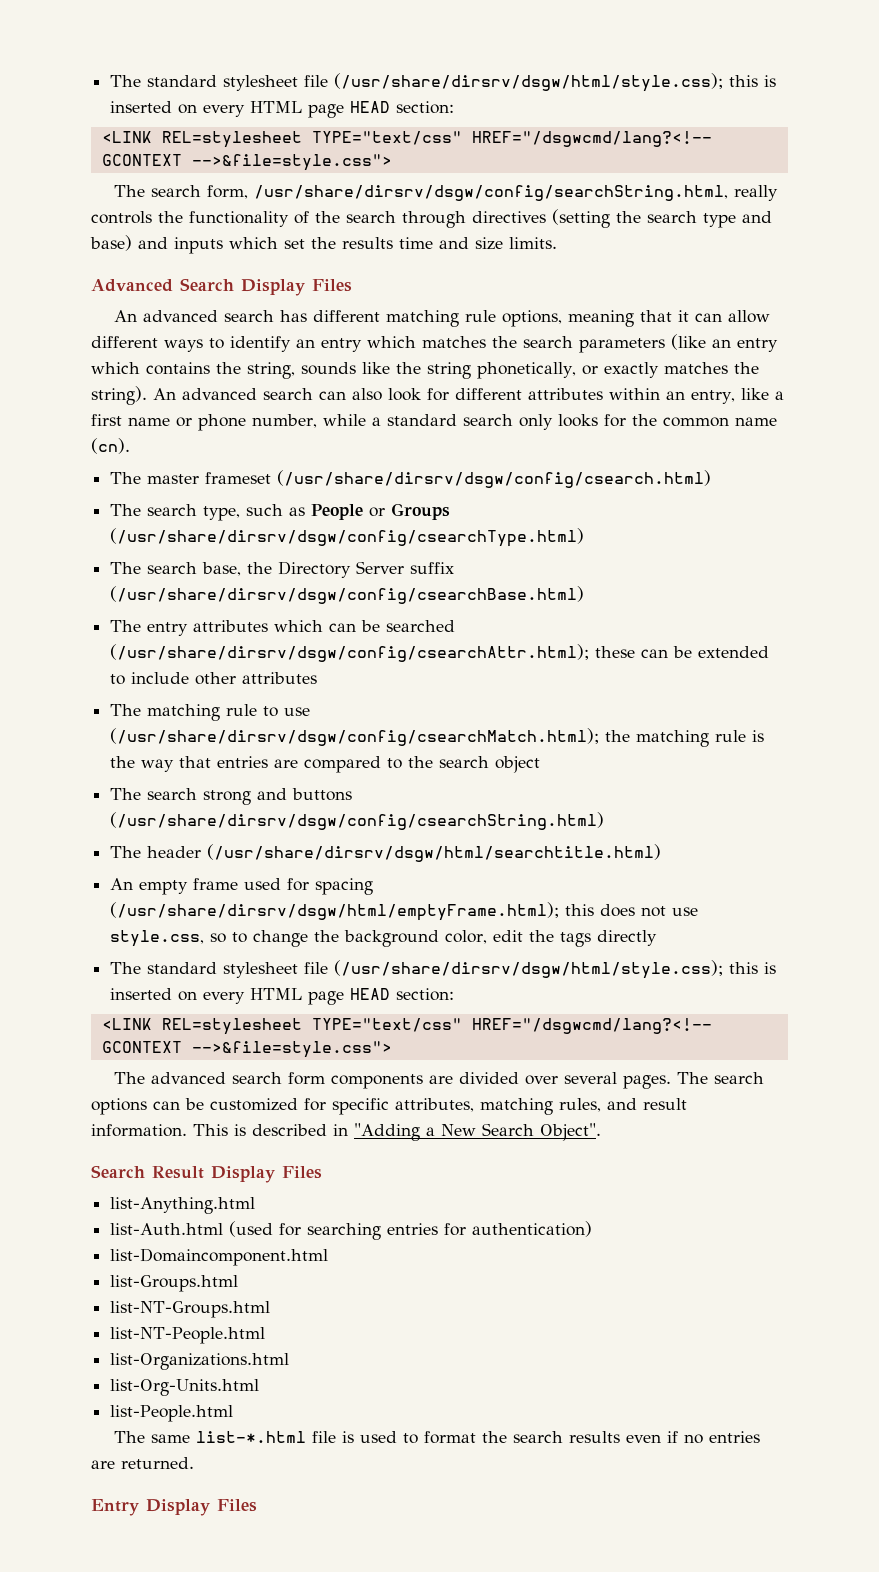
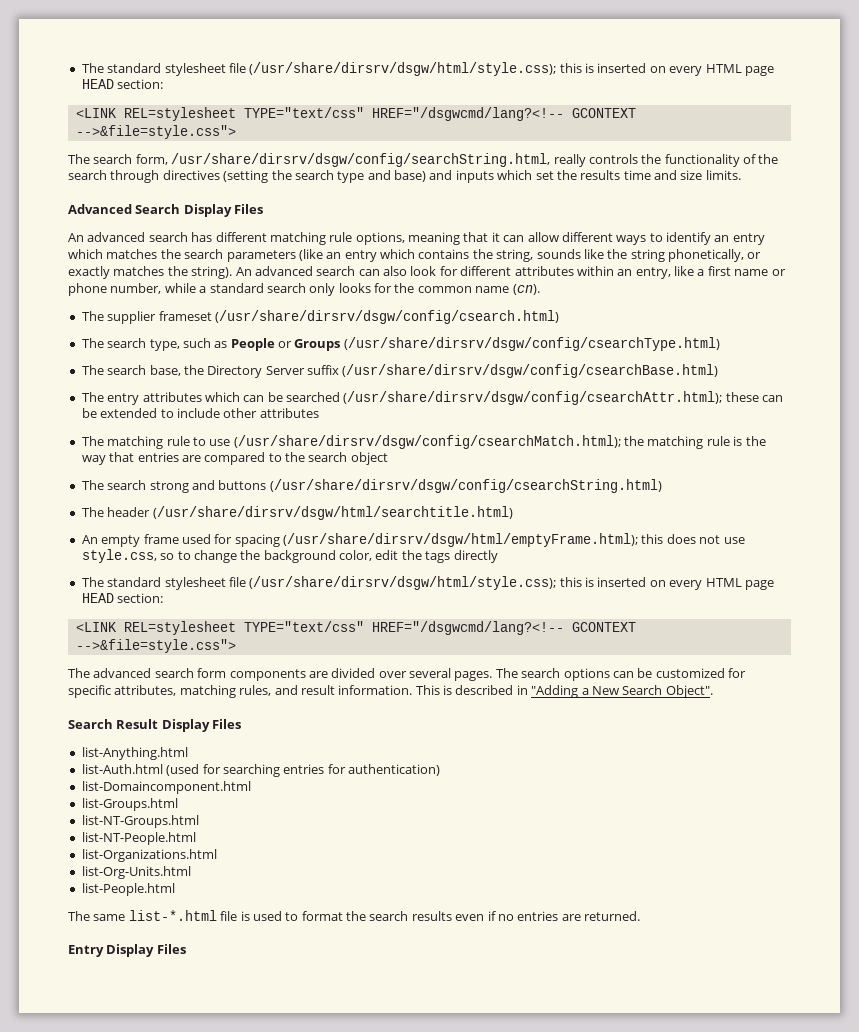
[147,474,200,484] master -> [107,311,157,324] supplier

